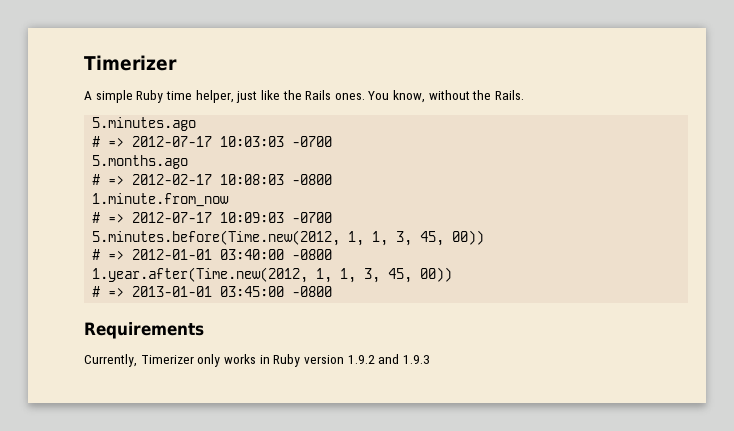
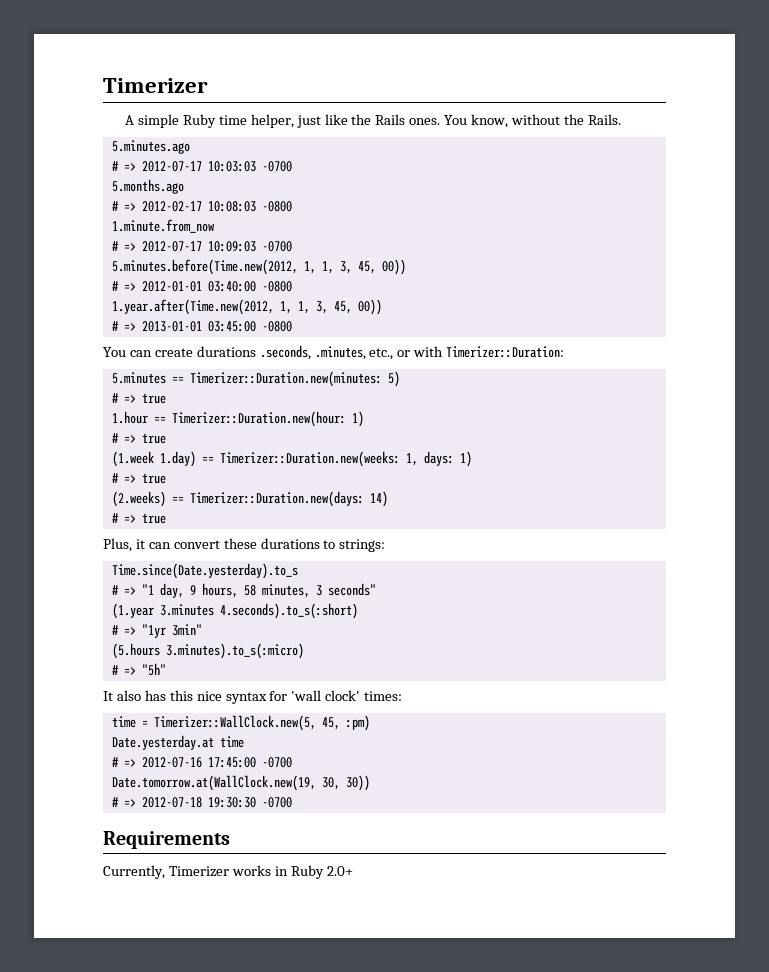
(333, 291) none -> [103,345,565,360] [111,371,400,387] [111,393,166,404] [111,411,364,427] [111,433,166,444] [111,451,472,467] [111,473,166,484] [111,491,388,507] [111,513,166,524] [103,538,386,552] [111,563,298,579] [111,583,376,598] [111,603,358,619] [111,624,202,638] [111,643,304,659] [111,663,166,676] [103,690,403,704] [111,715,370,731] [111,735,244,750] [111,757,292,768] [111,775,370,791] [111,797,292,808] // You can create durations .seconds, .minutes, etc., or with Timerizer::Duration: // 5.minutes == Timerizer::Duration.new(minutes: 5) // # => true // 1.hour == Timerizer::Duration.new(hour: 1) // # => true // (1.week 1.day) == Timerizer::Duration.new(weeks: 1, days: 1) // # => true // (2.weeks) == Timerizer::Duration.new(days: 14) // # => true // Plus, it can convert these durations to strings: // Time.since(Date.yesterday).to_s // # => "1 day, 9 hours, 58 minutes, 3 seconds" // (1.year 3.minutes 4.seconds).to_s(:short) // # => "1yr 3min" // (5.hours 3.minutes).to_s(:micro) // # => "5h" // It also has this nice syntax for 'wall clock' times: // time = Timerizer::WallClock.new(5, 45, :pm) // Date.yesterday.at time // # => 2012-07-16 17:45:00 -0700 // Date.tomorrow.at(WallClock.new(19, 30, 30)) // # => 2012-07-18 19:30:30 -0700
[197,354,221,367] only -> (229, 871) none
[303,354,430,364] version 1.9.2 and 1.9.3 -> [326,866,353,876] 2.0+

